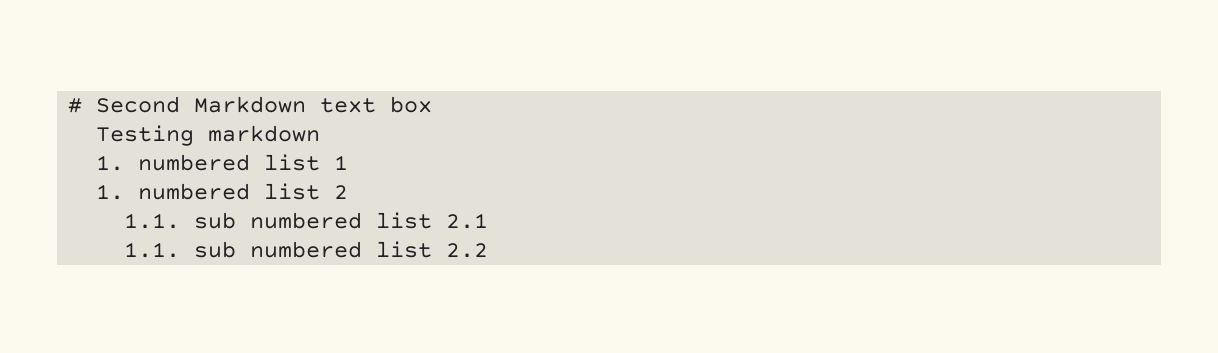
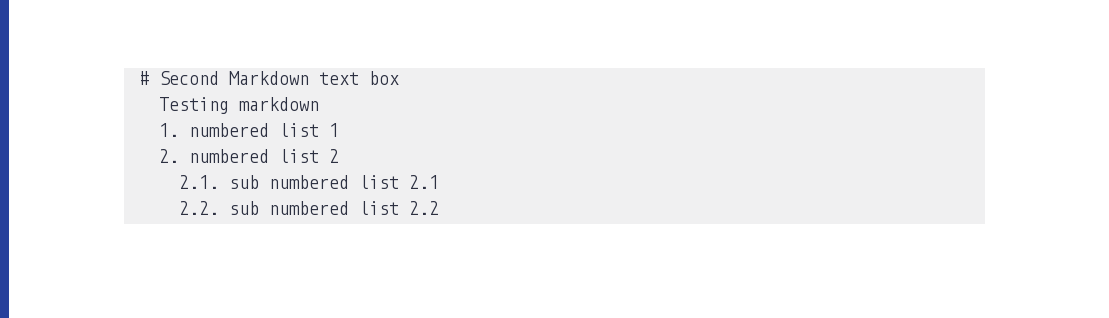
[96,184,125,200] 1. -> [158,149,179,163] 2.
[124,213,181,229] 1.1. -> [178,175,219,189] 2.1.
[124,242,181,258] 1.1. -> [178,201,219,215] 2.2.

